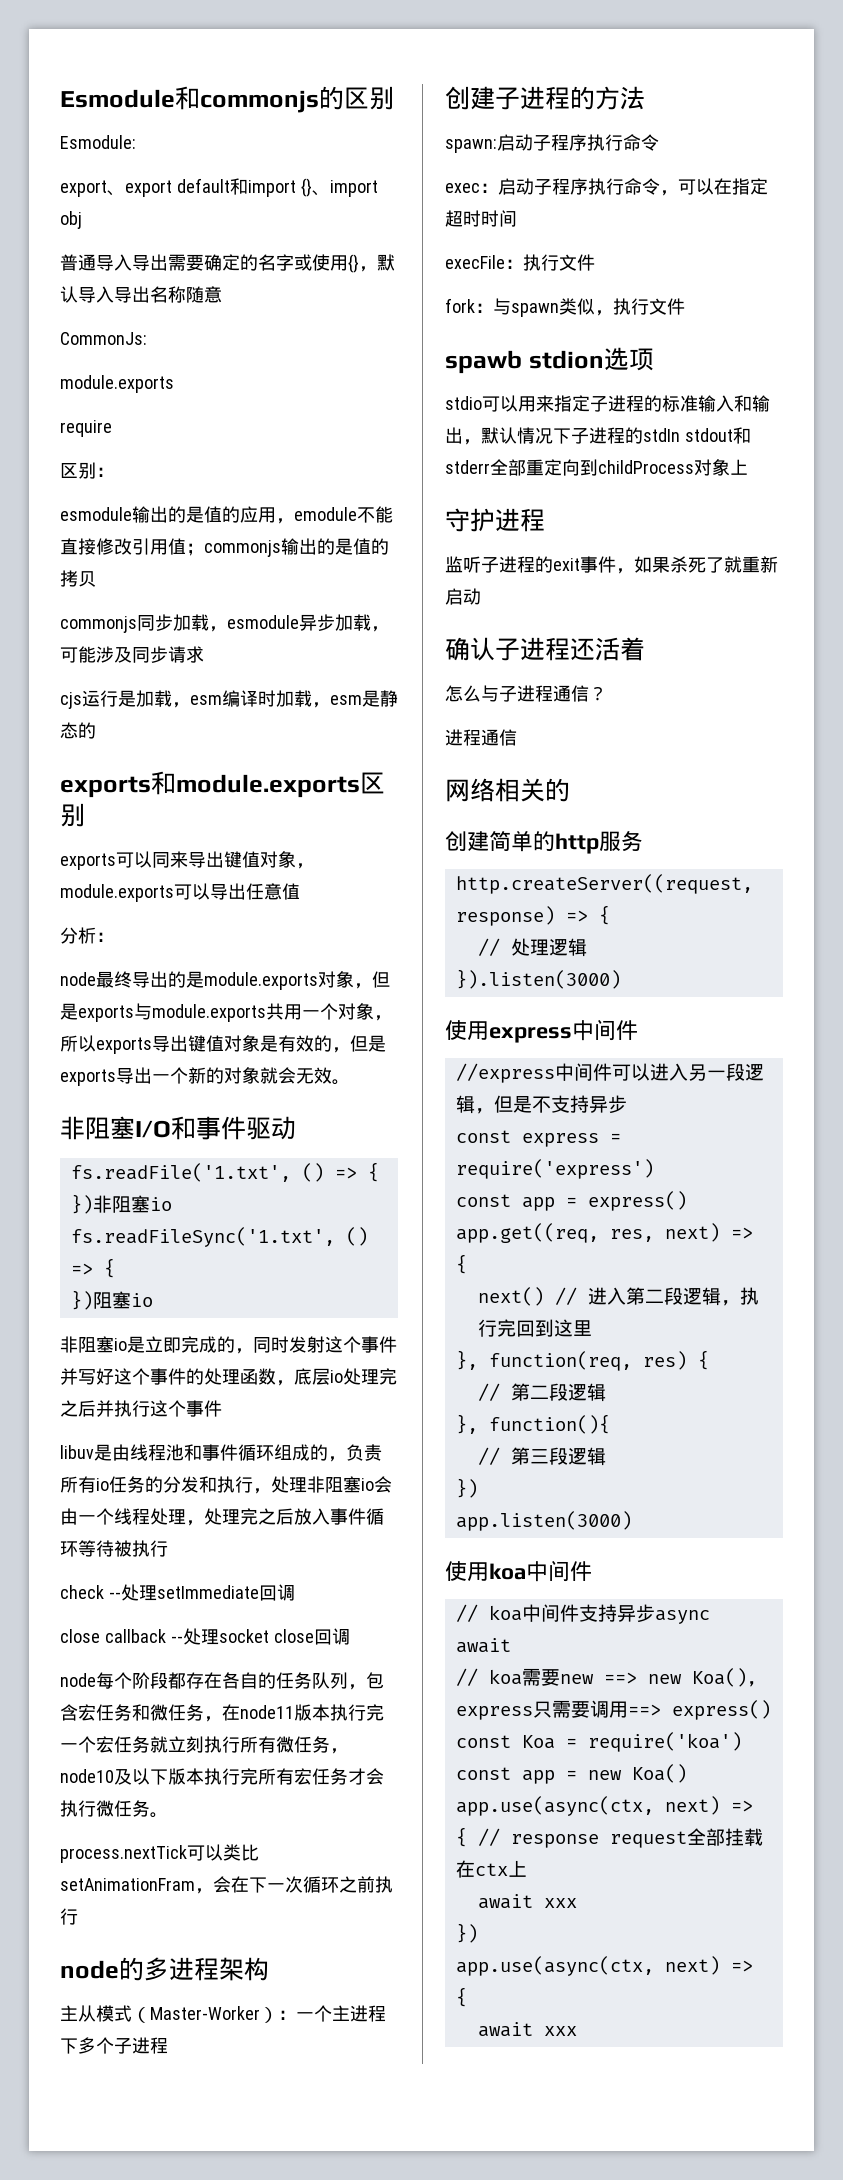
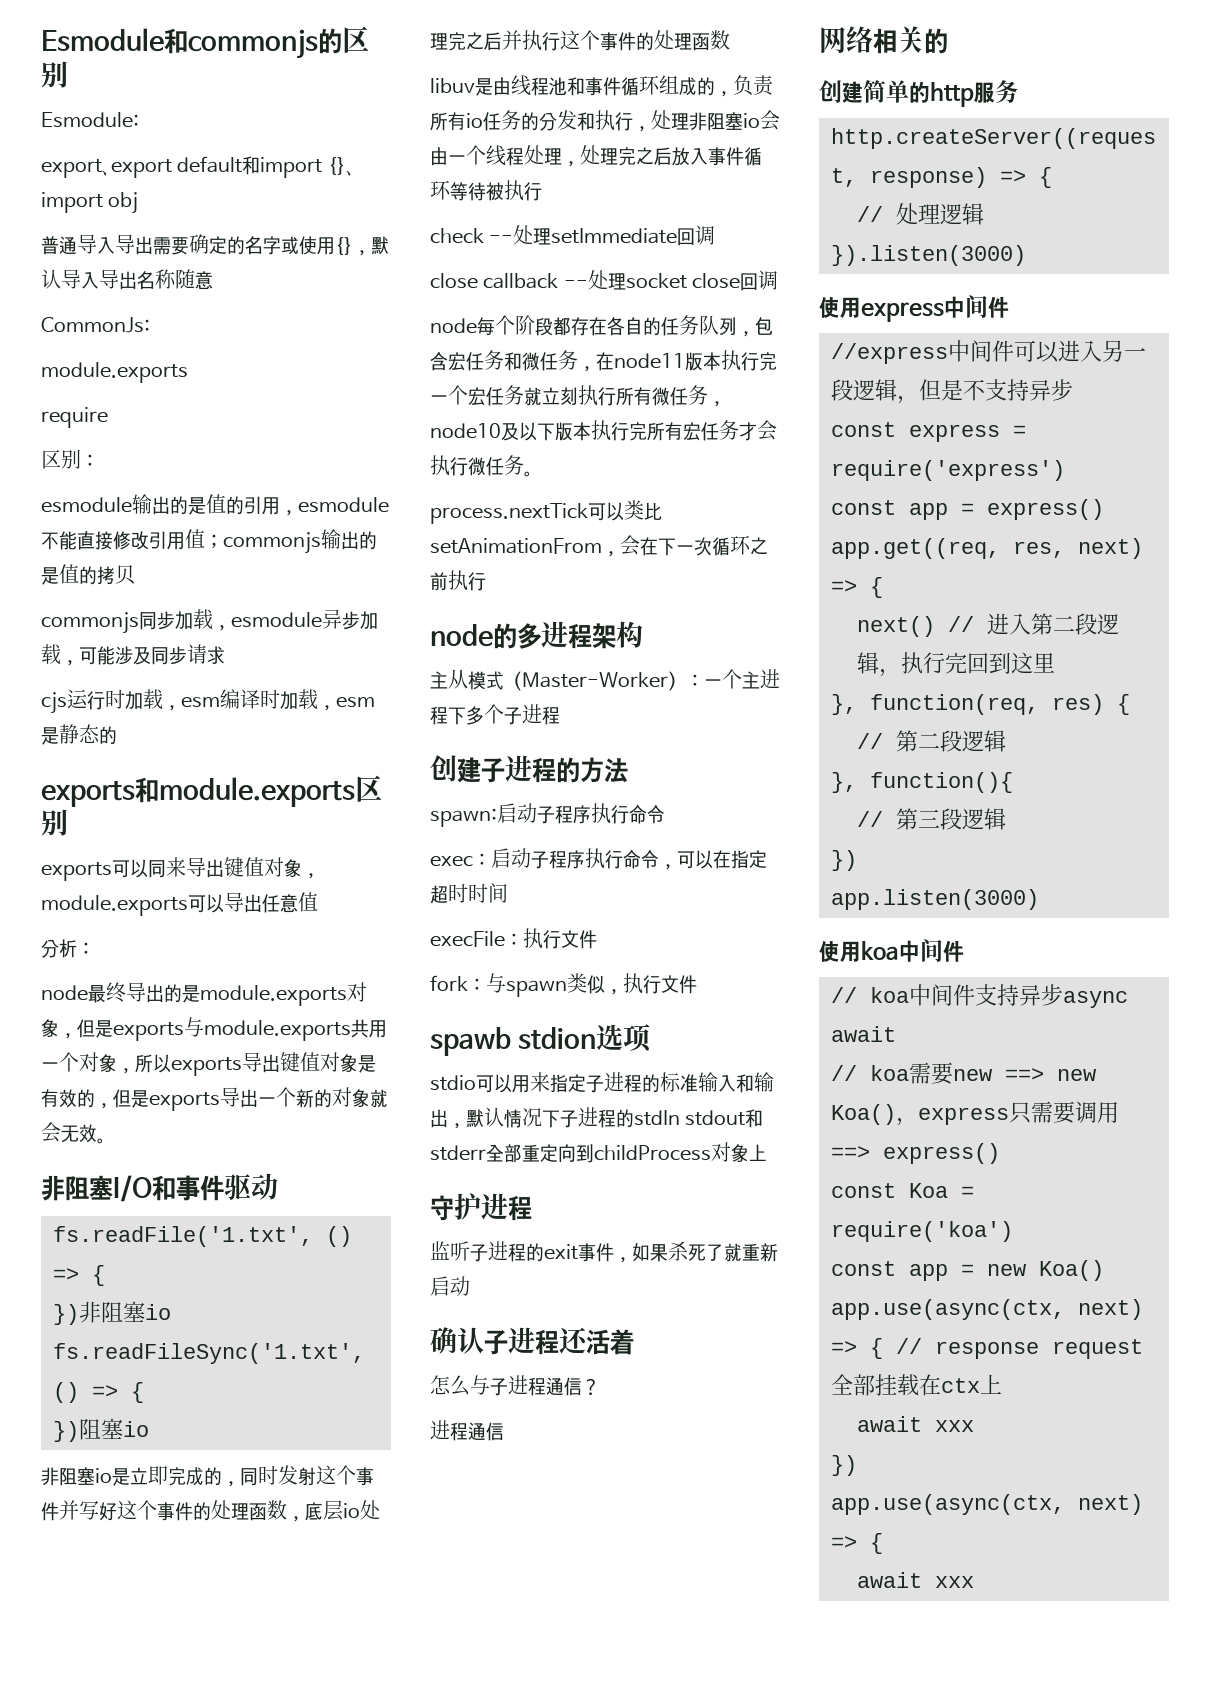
[240,506,357,524] 应用，emodule -> [244,496,389,516] 引用，esmodule
[118,690,136,707] 是 -> [105,689,125,709] 时
(222, 1408) none -> [636,30,730,51] 的处理函数
[60,1878,195,1891] setAnimationFram -> [430,538,602,554] setAnimationFrom

